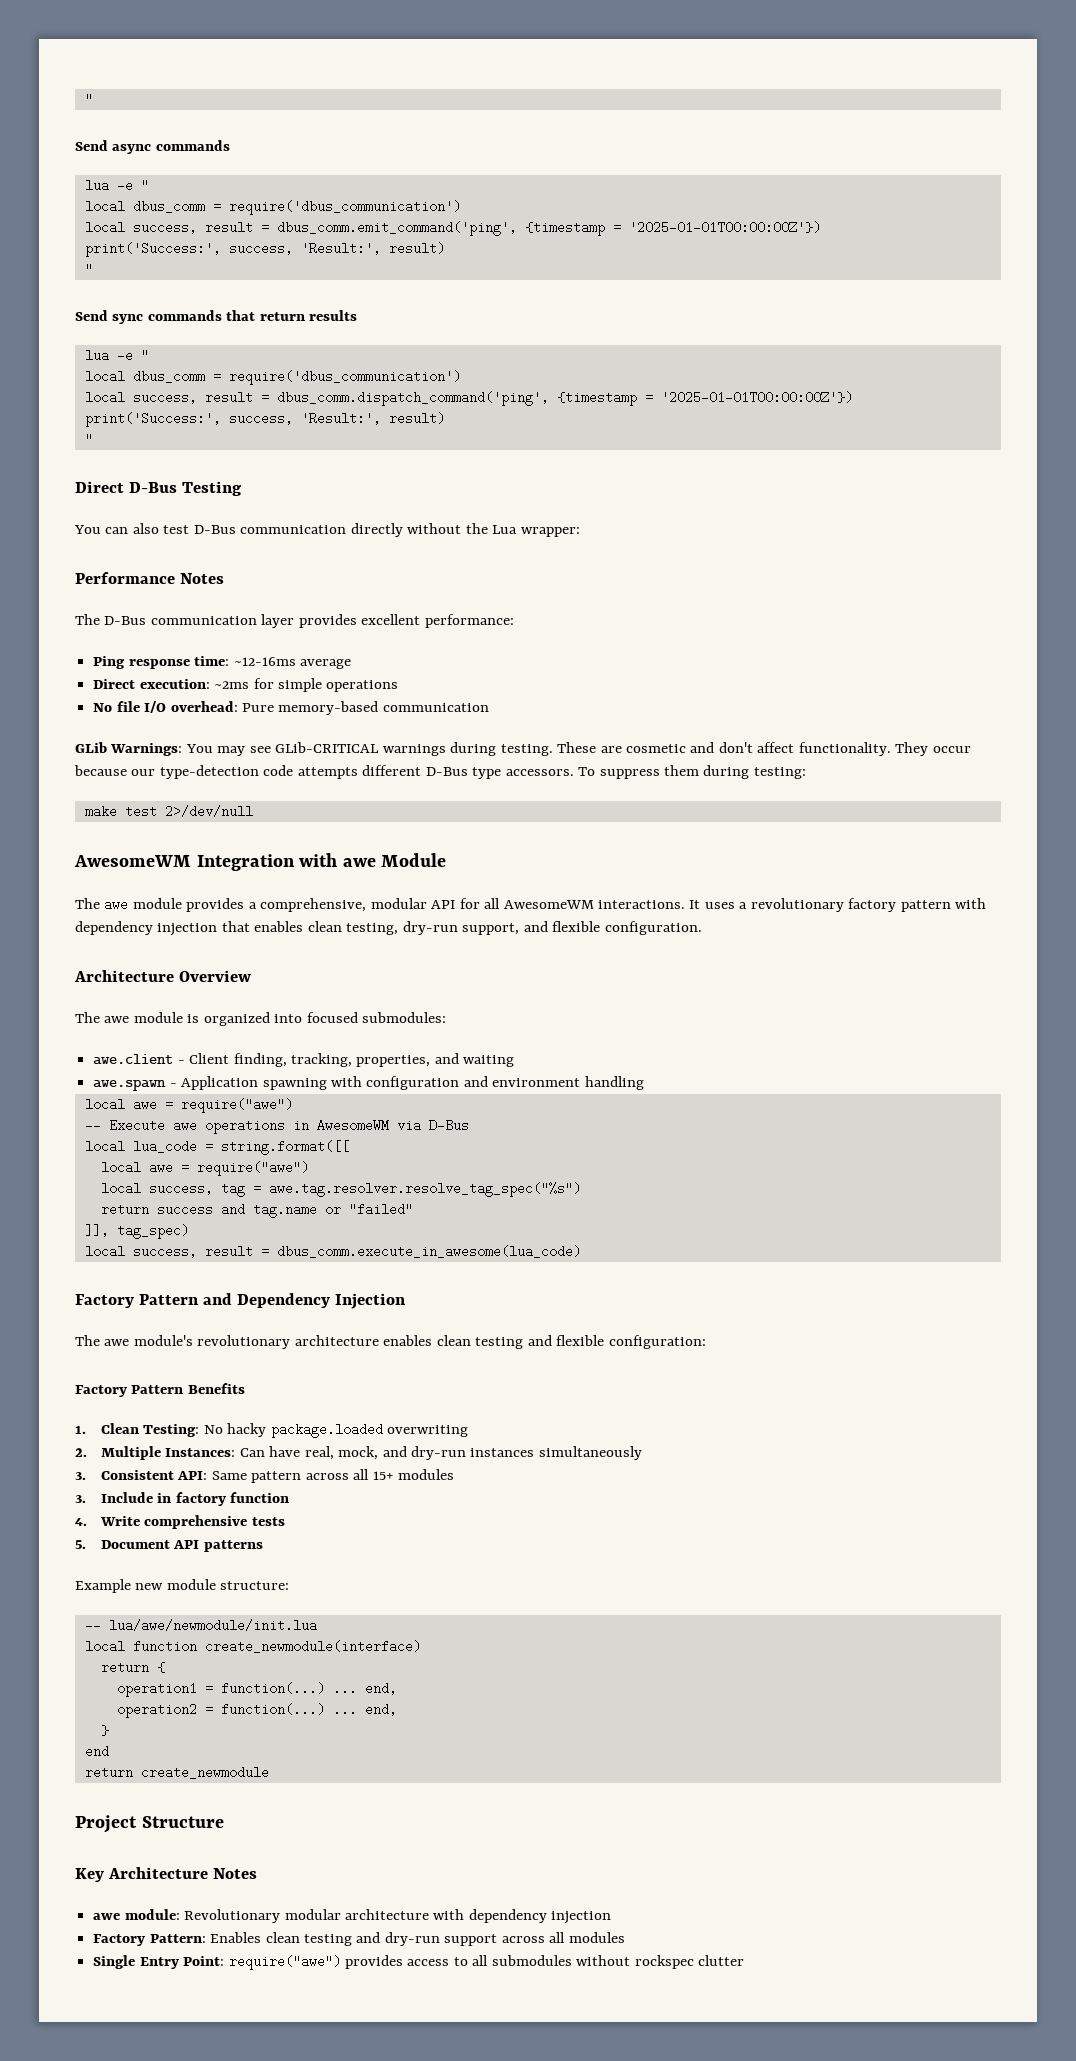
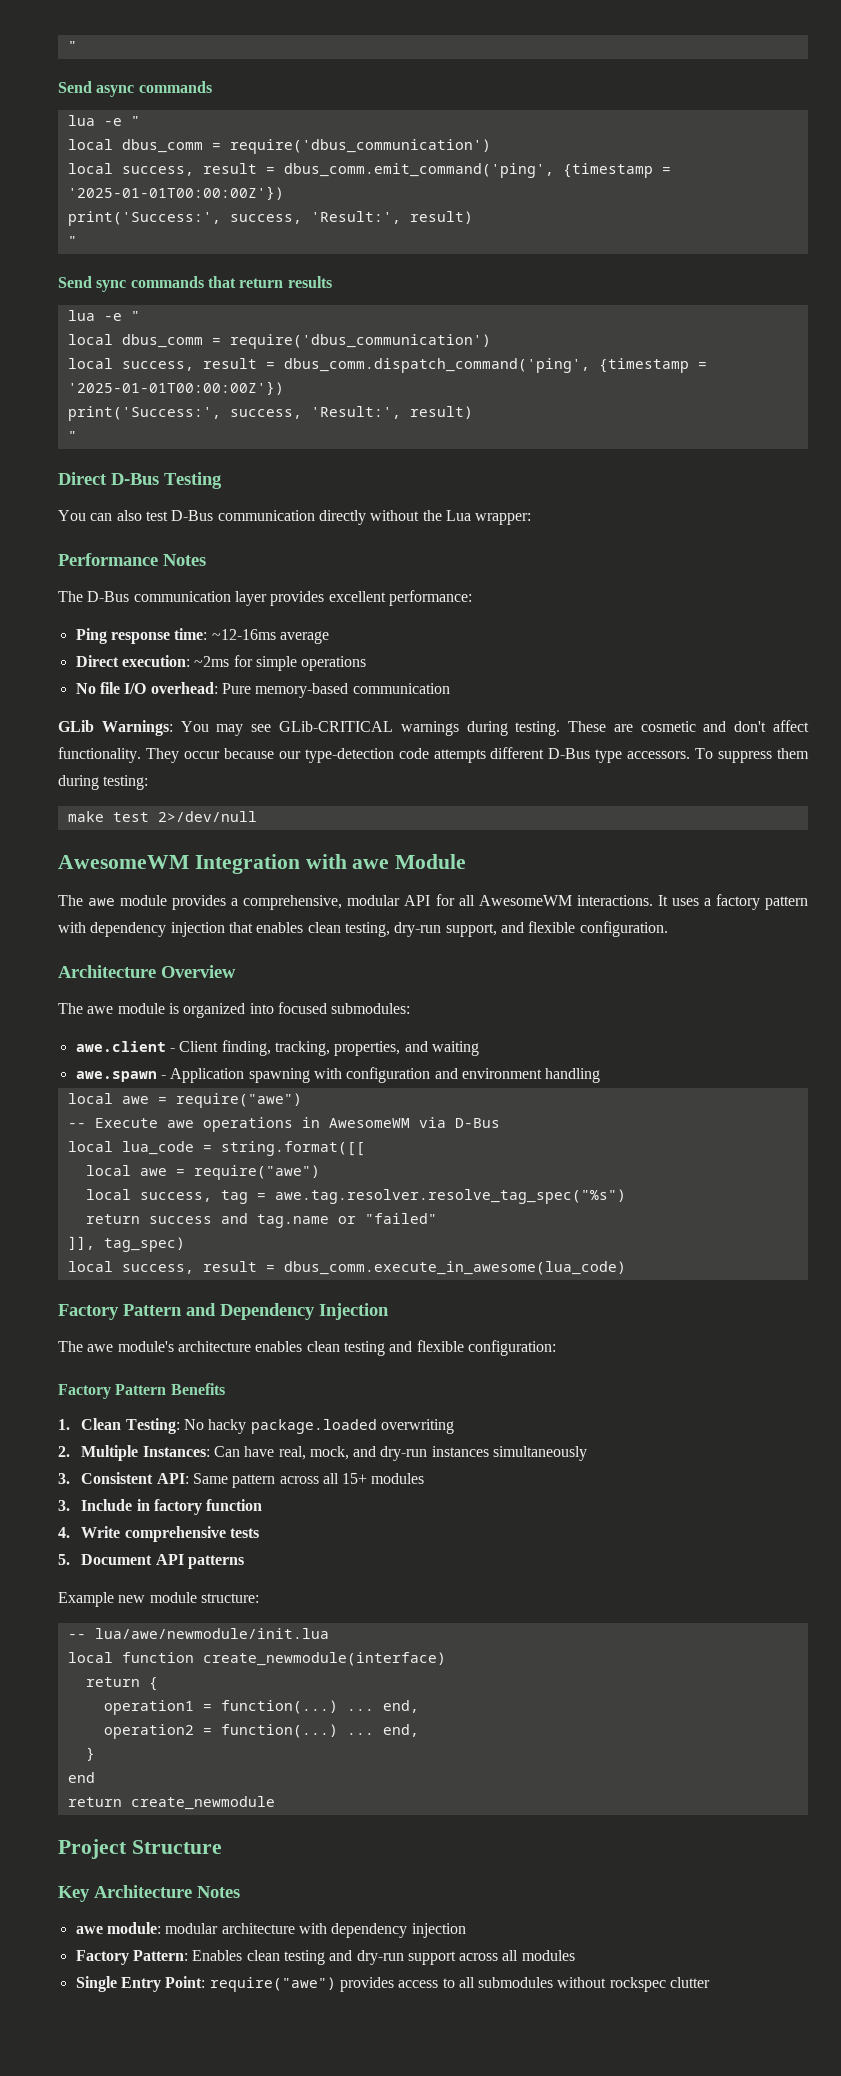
[750,898,844,912] revolutionary -> (711, 902) none
[197,1335,291,1349] revolutionary -> (174, 1346) none
[184,1909,281,1923] Revolutionary -> (161, 1928) none

